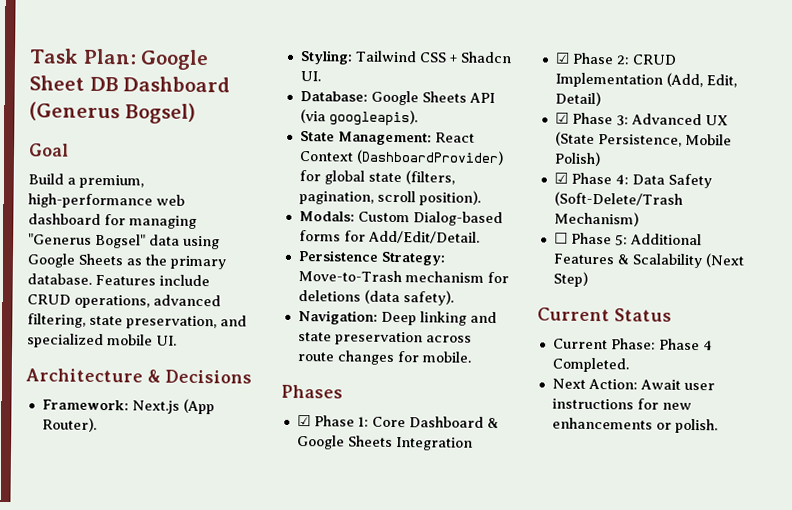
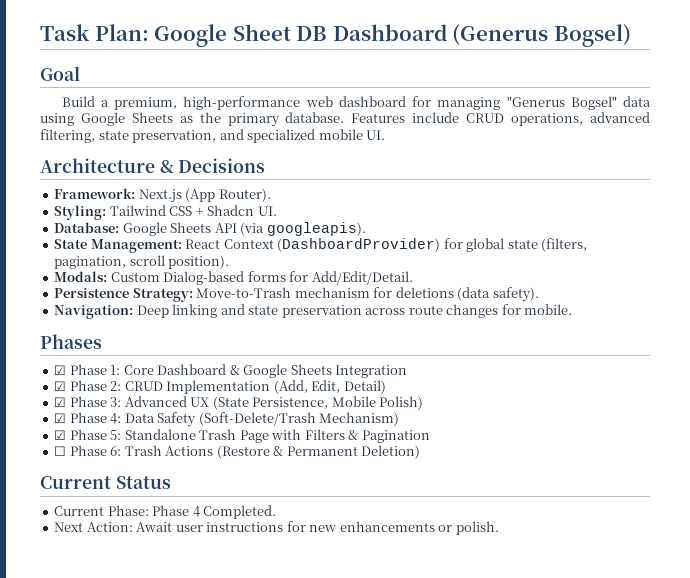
[553,232,702,246] [552,253,745,269] [552,271,588,287] ☐ Phase 5: Additional Features & Scalability (Next Step) -> [54,429,430,443] [54,445,421,459] ☑ Phase 5: Standalone Trash Page with Filters & Pagination // ☐ Phase 6: Trash Actions (Restore & Permanent Deletion)

